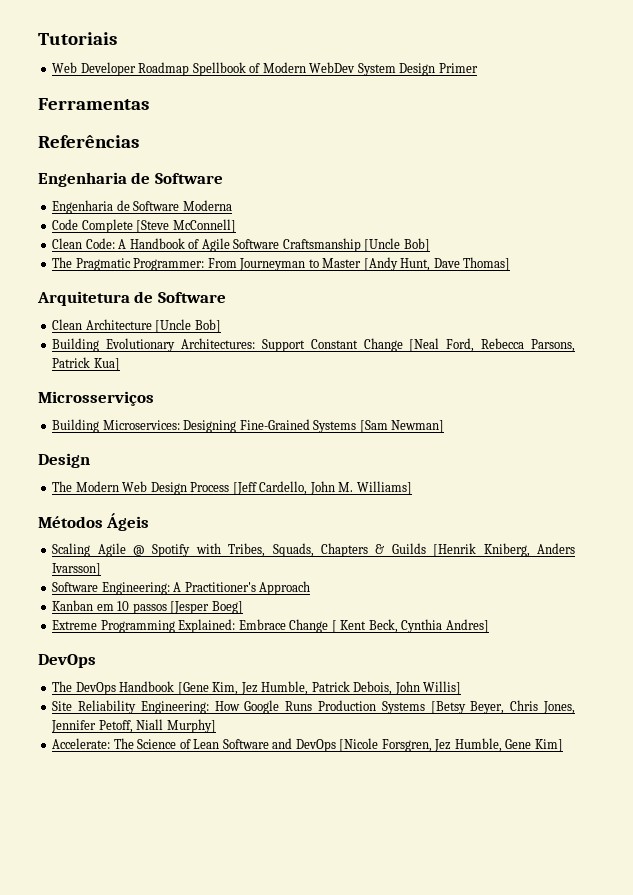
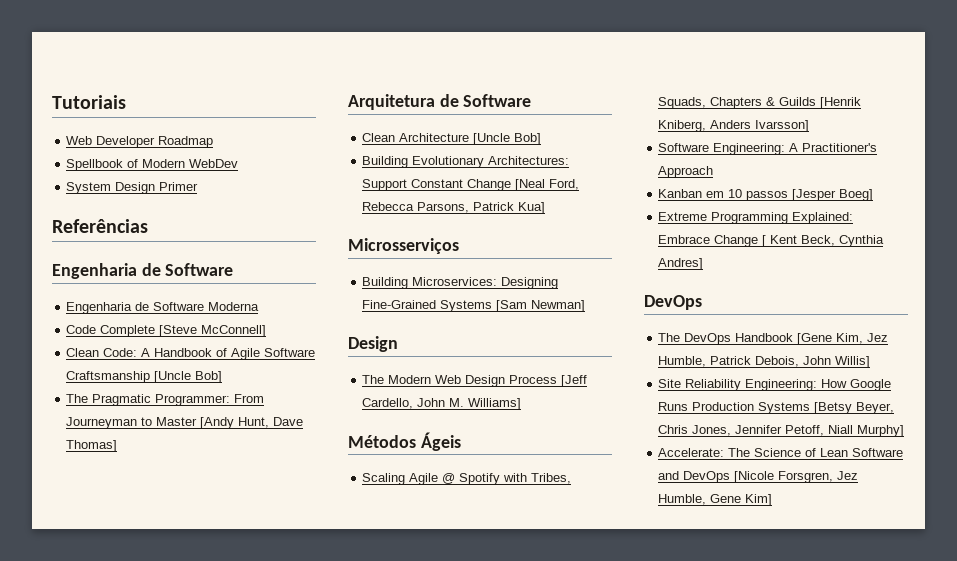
(190, 69) none -> (214, 142) //
(356, 67) none -> (239, 163) //
[38,98,149,110] // Ferramentas -> (199, 186) none

